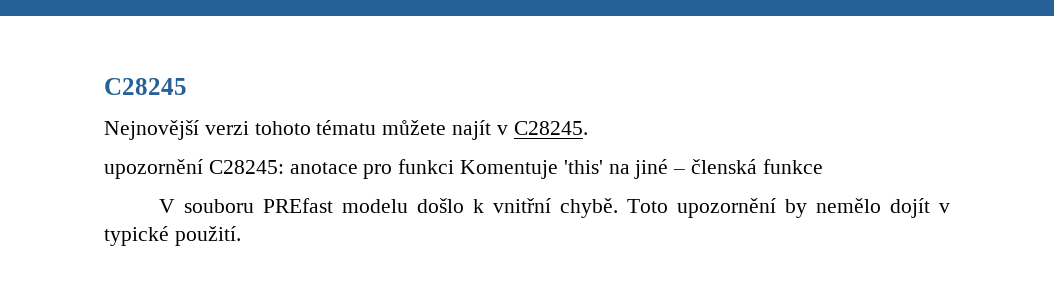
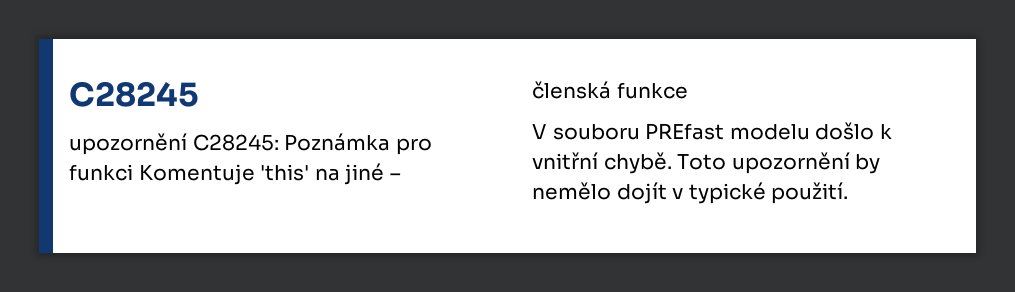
[104,120,588,140] // Nejnovější verzi tohoto tématu můžete najít v C28245. -> (199, 94) none
[289,162,358,174] anotace -> [284,133,391,151] Poznámka

